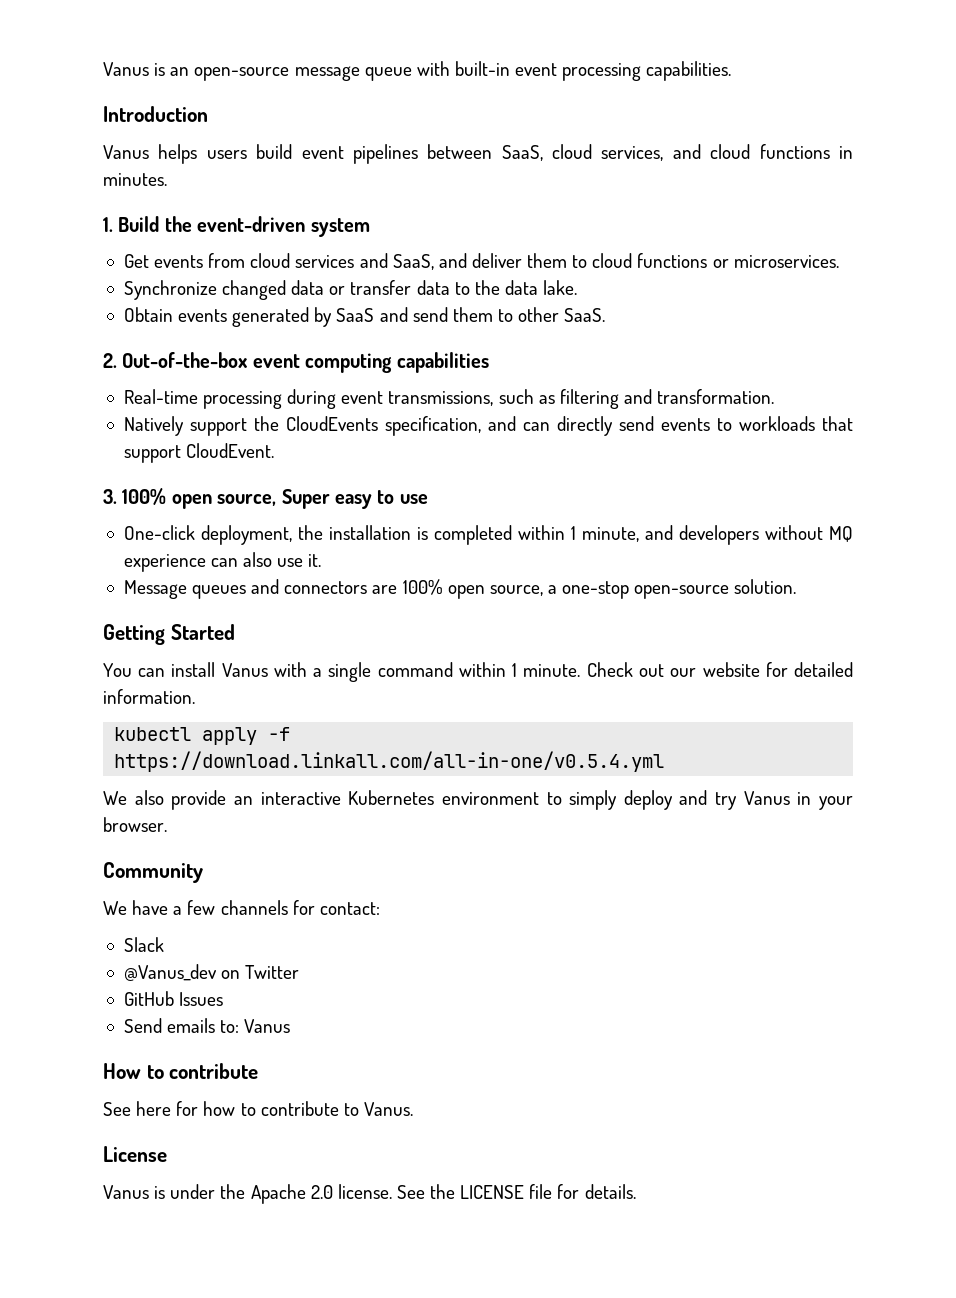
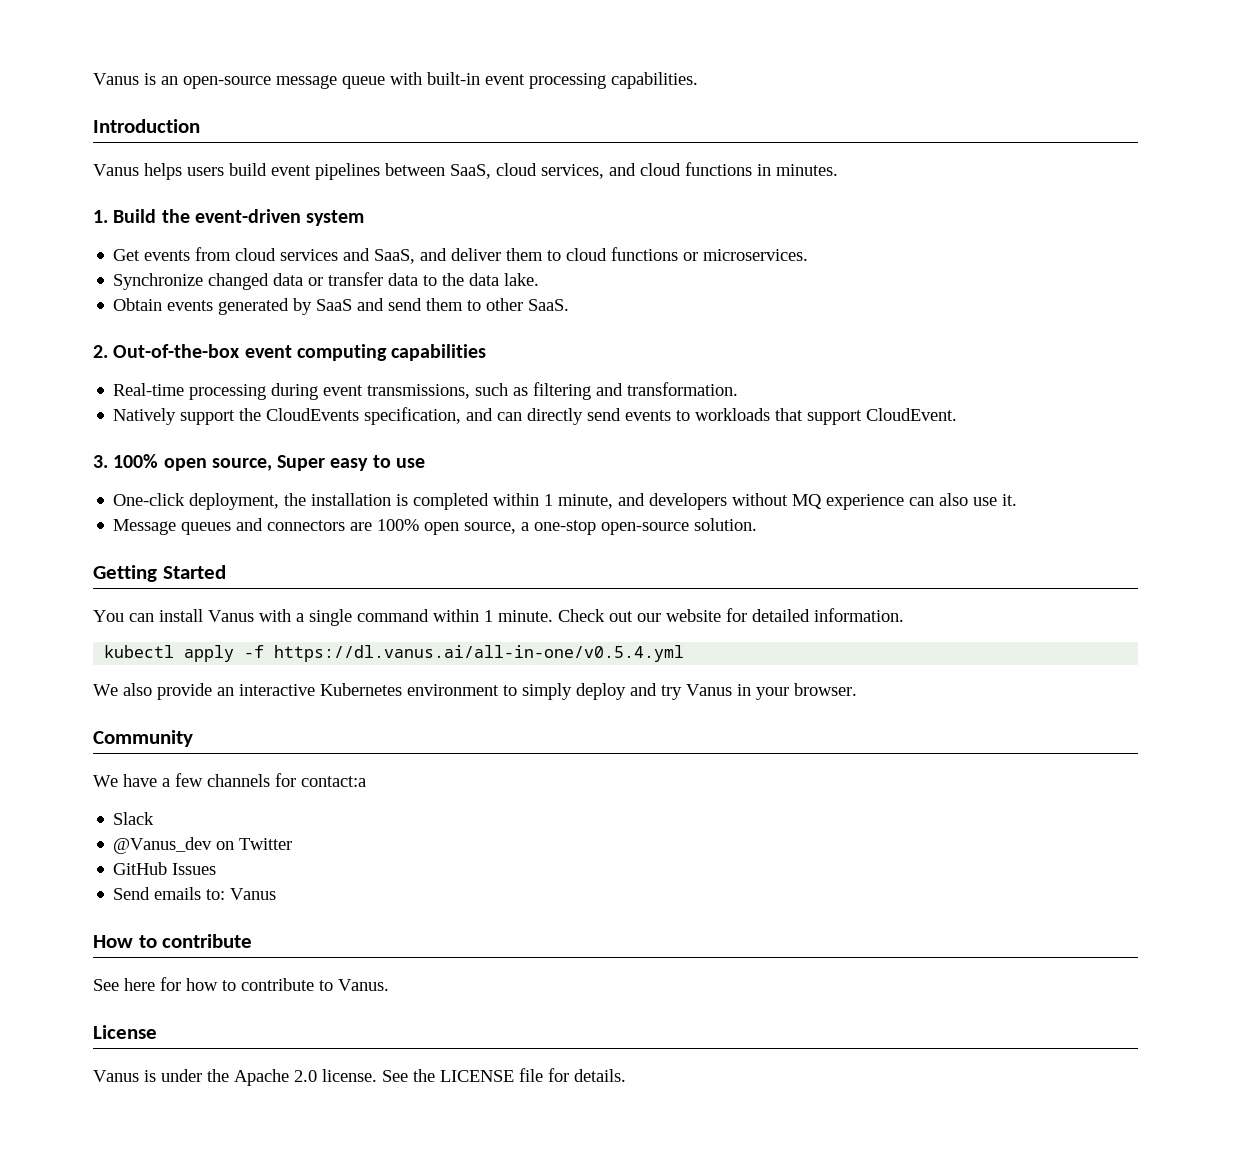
[114,751,665,772] https://download.linkall.com/all-in-one/v0.5.4.yml -> [274,645,685,662] https://dl.vanus.ai/all-in-one/v0.5.4.yml
[319,902,380,915] contact: -> [301,776,366,787] contact:a

